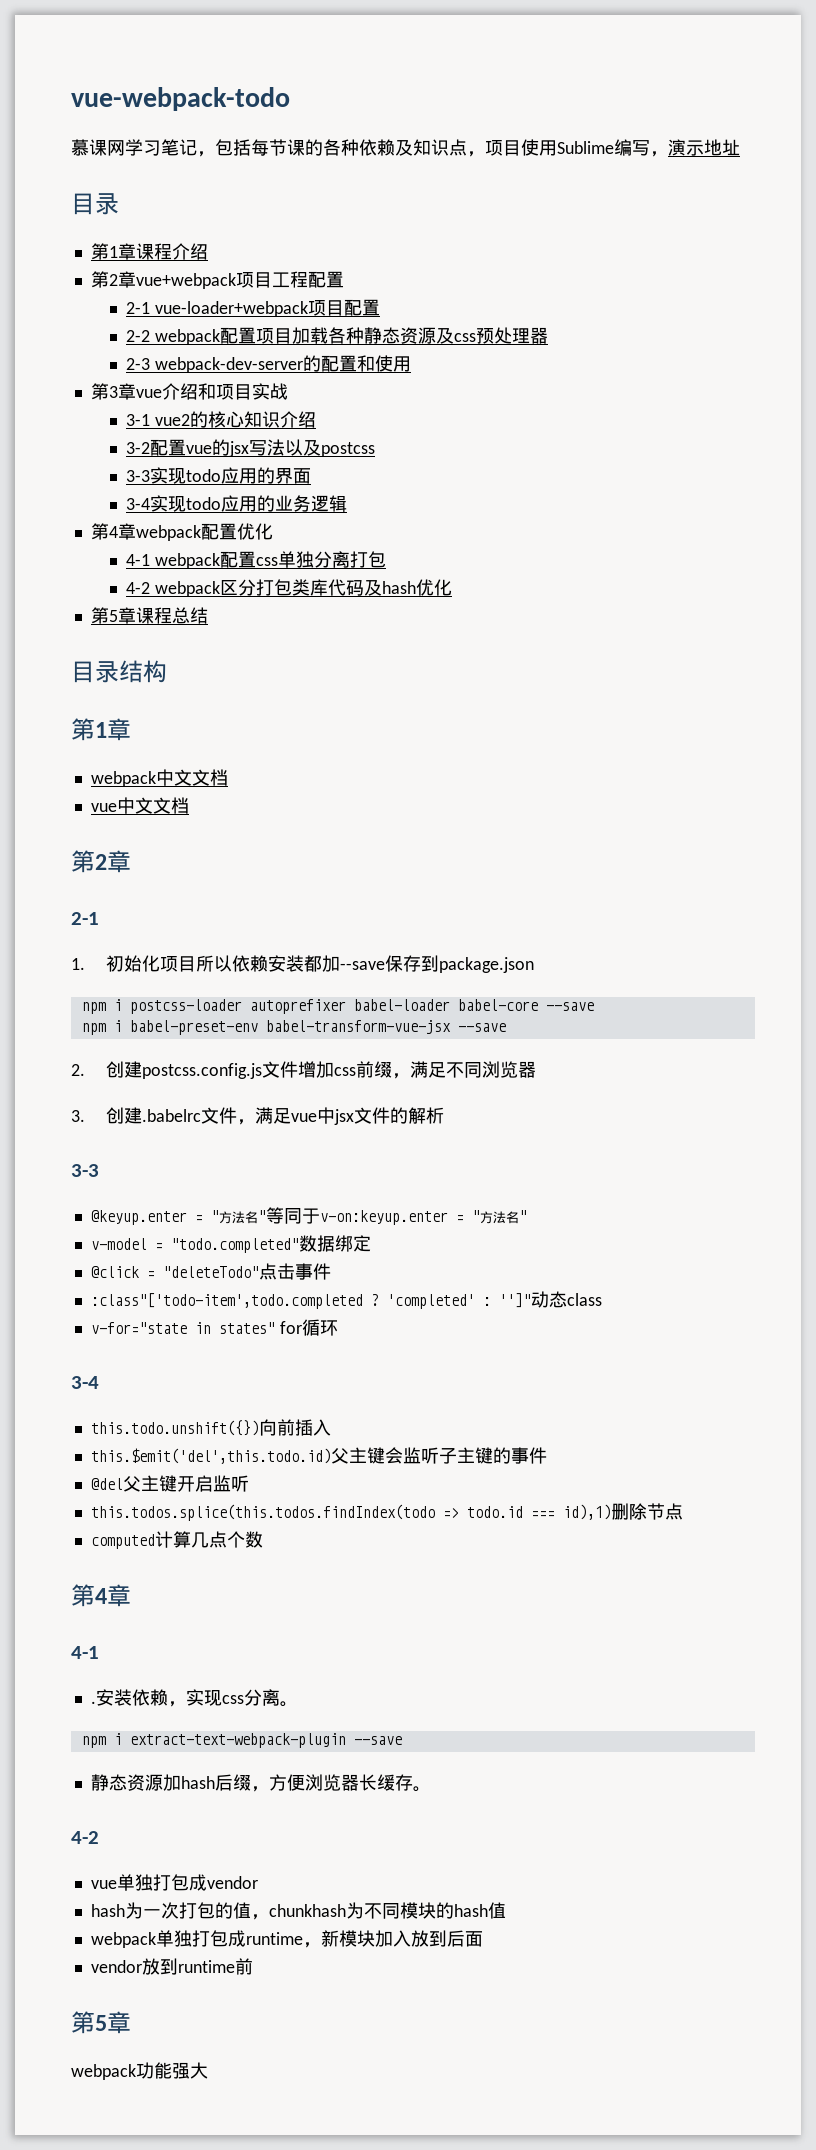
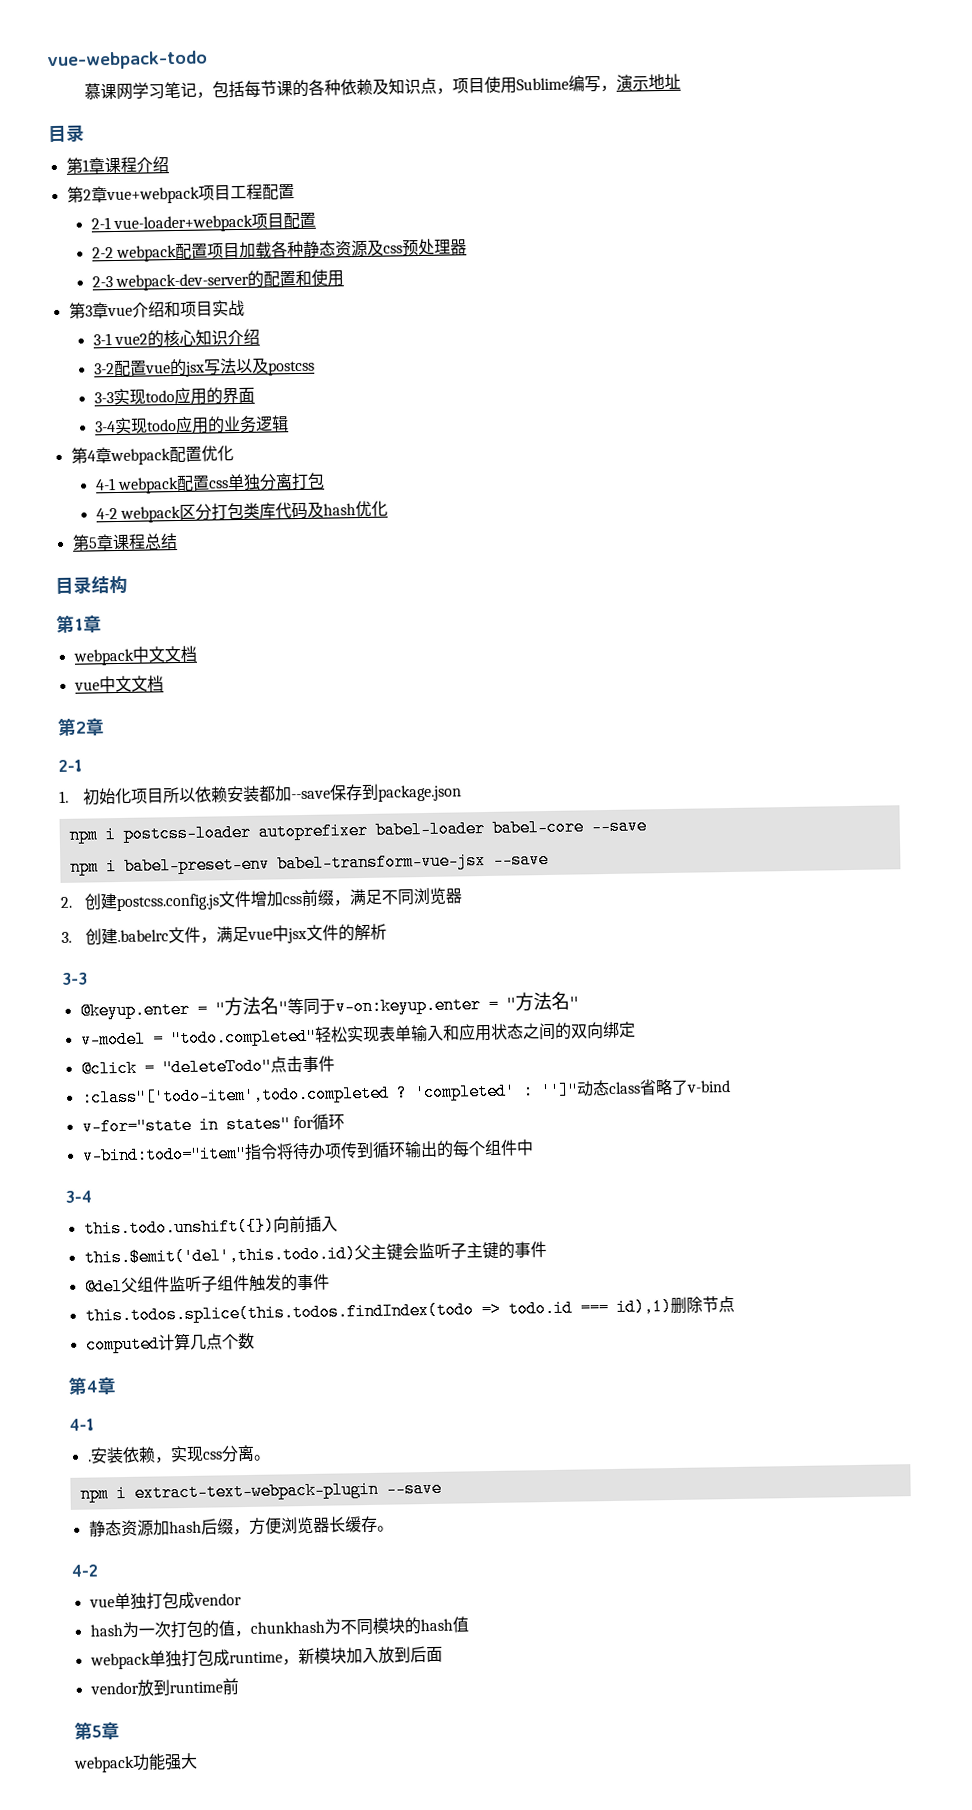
[298,1235,335,1252] 数据 -> [313,1022,604,1043] 轻松实现表单输入和应用状态之间的双向
(602, 1299) none -> [638,1078,731,1096] 省略了v-bind
(338, 1328) none -> [81,1139,534,1165] // v-bind:todo="item"指令将待办项传到循环输出的每个组件中
[140,1475,249,1492] 主键开启监听 -> [136,1273,330,1293] 组件监听子组件触发的事件

